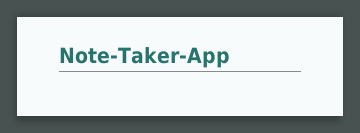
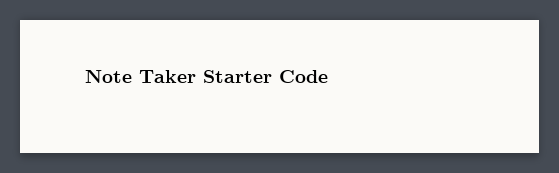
[59,47,230,68] Note-Taker-App -> [85,70,328,83] Note Taker Starter Code

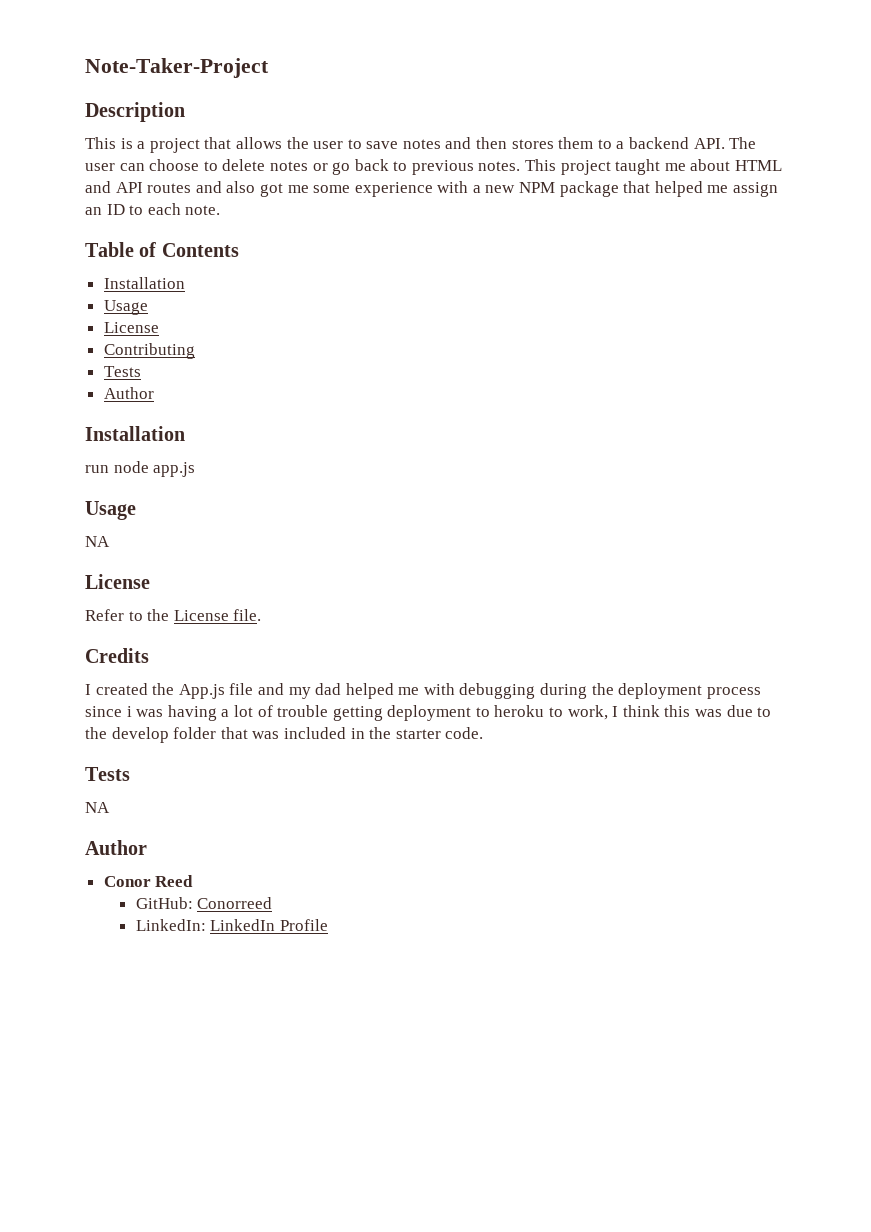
[85,70,328,83] Note Taker Starter Code -> [85,58,269,78] [85,102,185,122] [85,137,757,153] [85,159,783,175] [85,181,779,197] [85,203,221,215] [85,242,239,257] [103,277,185,289] [103,300,148,315] [103,322,159,333] [103,343,195,359] [103,366,141,377] [103,387,154,399] [85,426,185,441] [85,461,196,477] [85,501,136,520] [85,536,110,547] [85,574,150,589] [85,609,262,621] [85,648,149,663] [85,683,761,699] [85,705,772,721] [85,727,484,743] [85,767,130,781] [85,802,110,813] [85,840,147,855] [103,875,194,887] [135,897,273,909] [135,919,328,931] Note-Taker-Project // Description // This is a project that allows the user to save notes and then stores them to a backend API. The user can choose to delete notes or go back to previous notes. This project taught me about HTML and API routes and also got me some experience with a new NPM package that helped me assign an ID to each note. // Table of Contents // Installation // Usage // License // Contributing // Tests // Author // Installation // run node app.js // Usage // NA // License // Refer to the License file. // Credits // I created the App.js file and my dad helped me with debugging during the deployment process since i was having a lot of trouble getting deployment to heroku to work, I think this was due to the develop folder that was included in the starter code. // Tests // NA // Author // Conor Reed // GitHub: Conorreed // LinkedIn: LinkedIn Profile

